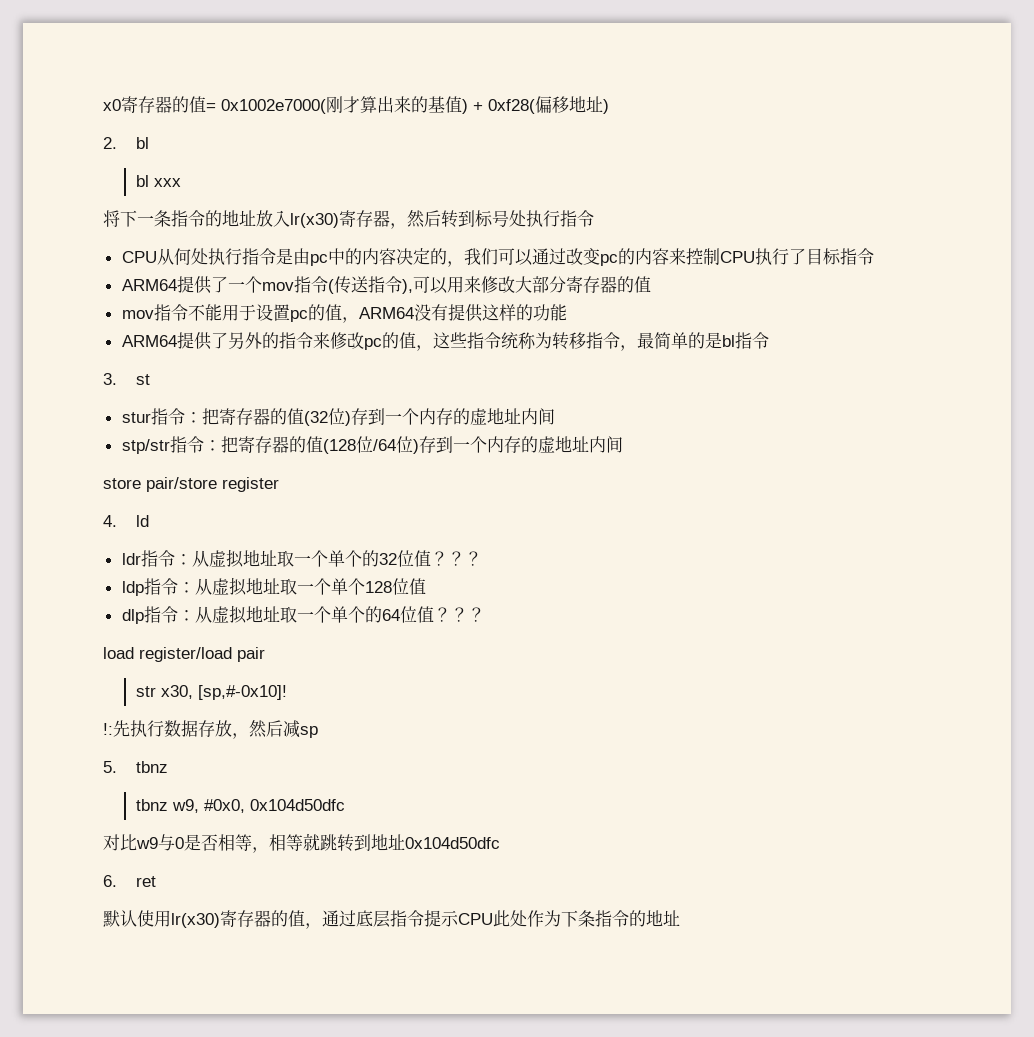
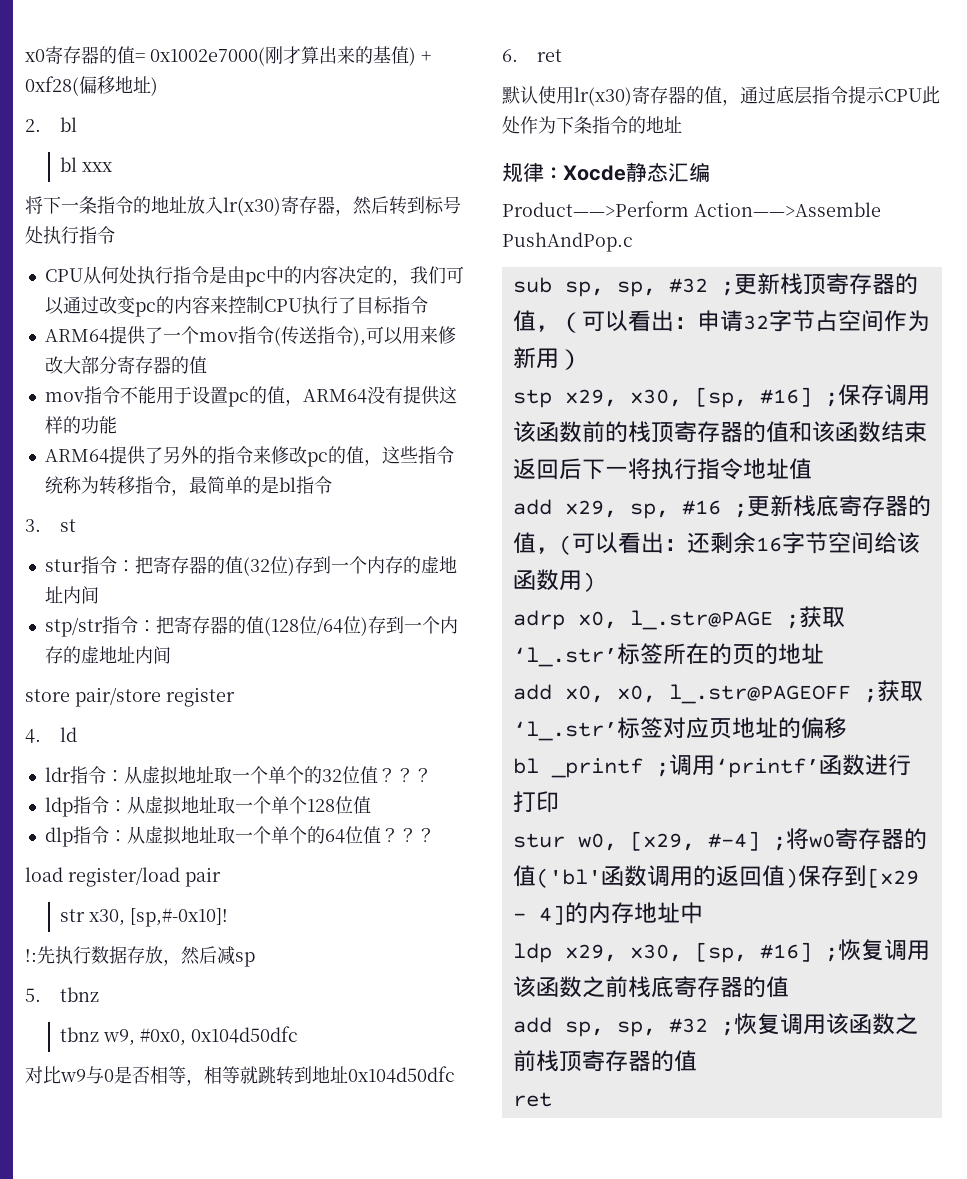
(680, 918) none -> [502,162,710,182] [502,201,881,217] [502,232,633,252] [512,273,918,297] [512,310,930,333] [512,347,582,370] [512,384,930,408] [512,421,927,443] [512,458,812,480] [512,495,931,519] [512,532,920,555] [512,569,595,592] [512,606,845,630] [512,643,824,667] [512,680,923,704] [512,717,847,741] [512,754,911,778] [512,791,559,813] [512,828,927,851] [512,865,919,888] [512,902,703,925] [512,939,930,963] [512,976,789,998] [512,1013,918,1037] [512,1050,697,1072] [512,1092,552,1107] // 规律：Xocde静态汇编 // Product——>Perform Action——>Assemble PushAndPop.c // sub sp, sp, #32 ;更新栈顶寄存器的值，（可以看出：申请32字节占空间作为新用） // stp x29, x30, [sp, #16] ;保存调用该函数前的栈顶寄存器的值和该函数结束返回后下一将执行指令地址值 // add x29, sp, #16 ;更新栈底寄存器的值，(可以看出：还剩余16字节空间给该函数用) // adrp x0, l_.str@PAGE ;获取‘l_.str’标签所在的页的地址 // add x0, x0, l_.str@PAGEOFF ;获取‘l_.str’标签对应页地址的偏移 // bl _printf ;调用‘printf’函数进行打印 // stur w0, [x29, #-4] ;将w0寄存器的值('bl'函数调用的返回值)保存到[x29 - 4]的内存地址中 // ldp x29, x30, [sp, #16] ;恢复调用该函数之前栈底寄存器的值 // add sp, sp, #32 ;恢复调用该函数之前栈顶寄存器的值 // ret

